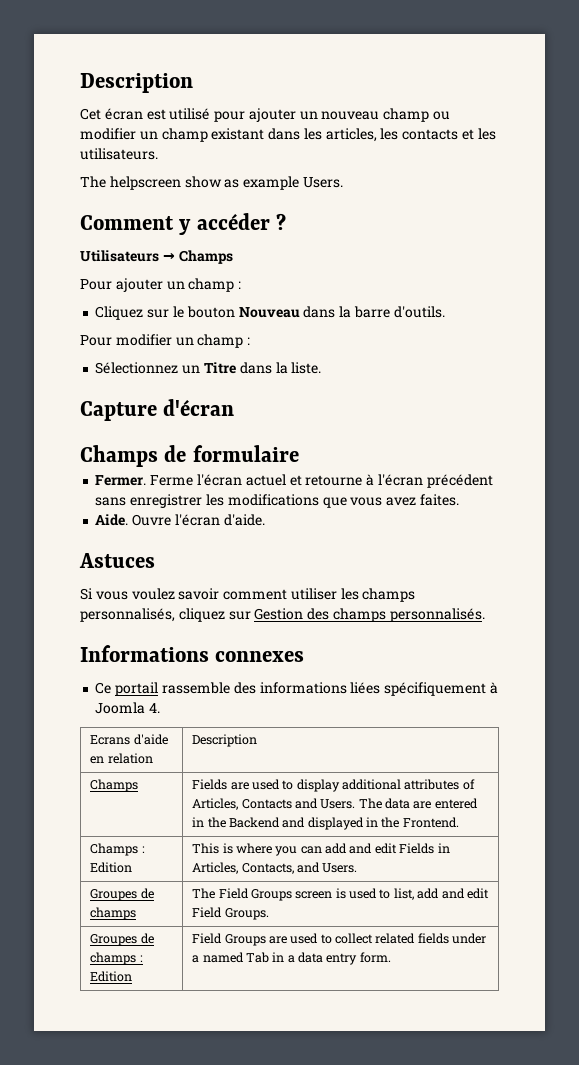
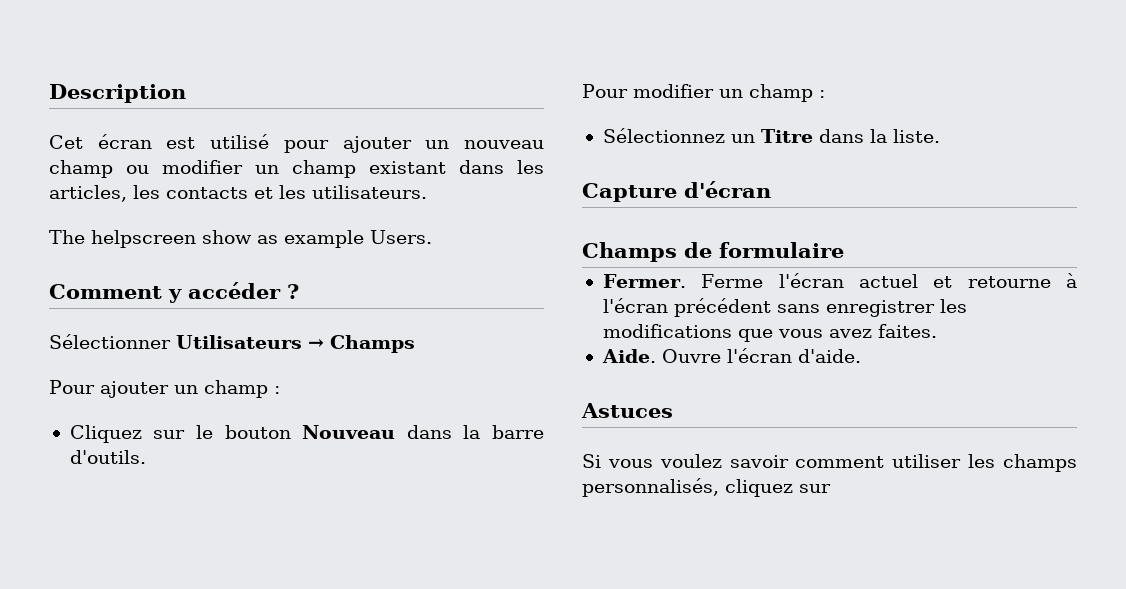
(287, 221) none -> [49,334,171,349] Sélectionner
[254,608,485,622] [80,645,305,662] [95,682,498,696] [95,702,161,714] [90,734,168,745] [90,753,153,764] [192,734,258,747] [90,779,139,792] [192,779,475,792] [192,798,478,810] [192,817,459,830] [90,843,145,856] [90,862,133,873] [192,843,450,856] [192,862,358,874] [90,888,154,901] [90,907,137,920] [192,888,489,901] [192,907,269,920] [90,933,154,946] [90,952,143,965] [90,971,133,982] [192,933,487,946] [192,952,391,965] Gestion des champs personnalisés. // Informations connexes // Ce portail rassemble des informations liées spécifiquement à Joomla 4. // Ecrans d'aide en relation | Description // Champs | Fields are used to display additional attributes of Articles, Contacts and Users. The data are entered in the Backend and displayed in the Frontend. // Champs : Edition | This is where you can add and edit Fields in Articles, Contacts, and Users. // Groupes de champs | The Field Groups screen is used to list, add and edit Field Groups. // Groupes de champs : Edition | Field Groups are used to collect related fields under a named Tab in a data entry form. -> (831, 488) none

